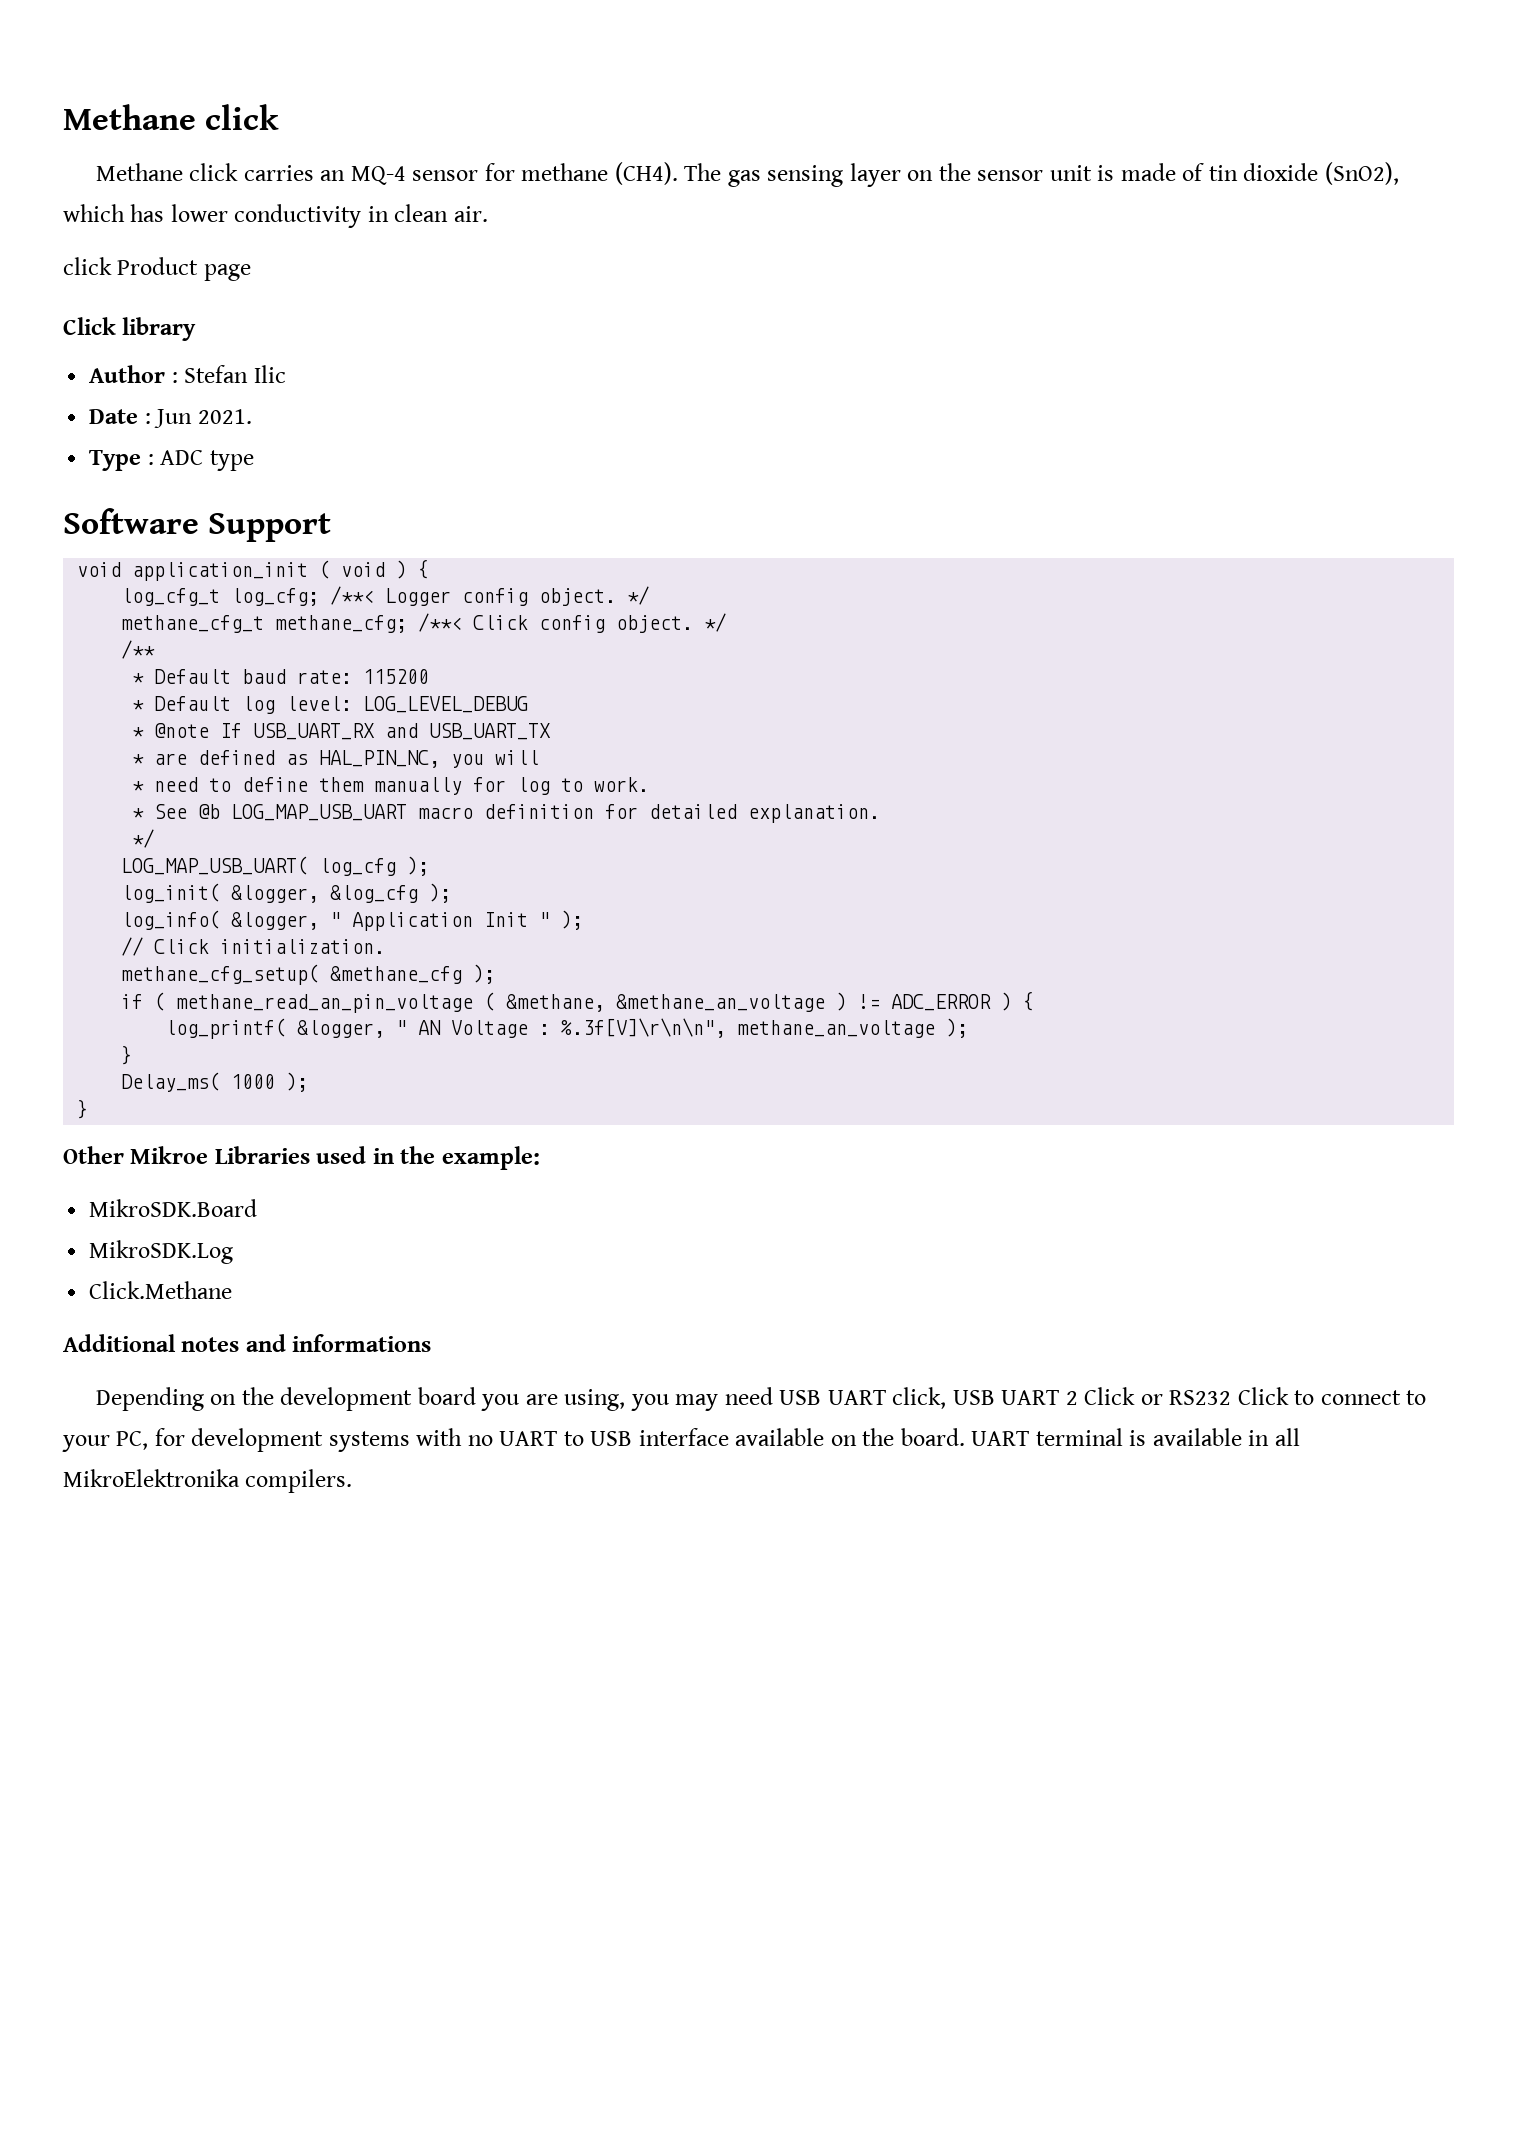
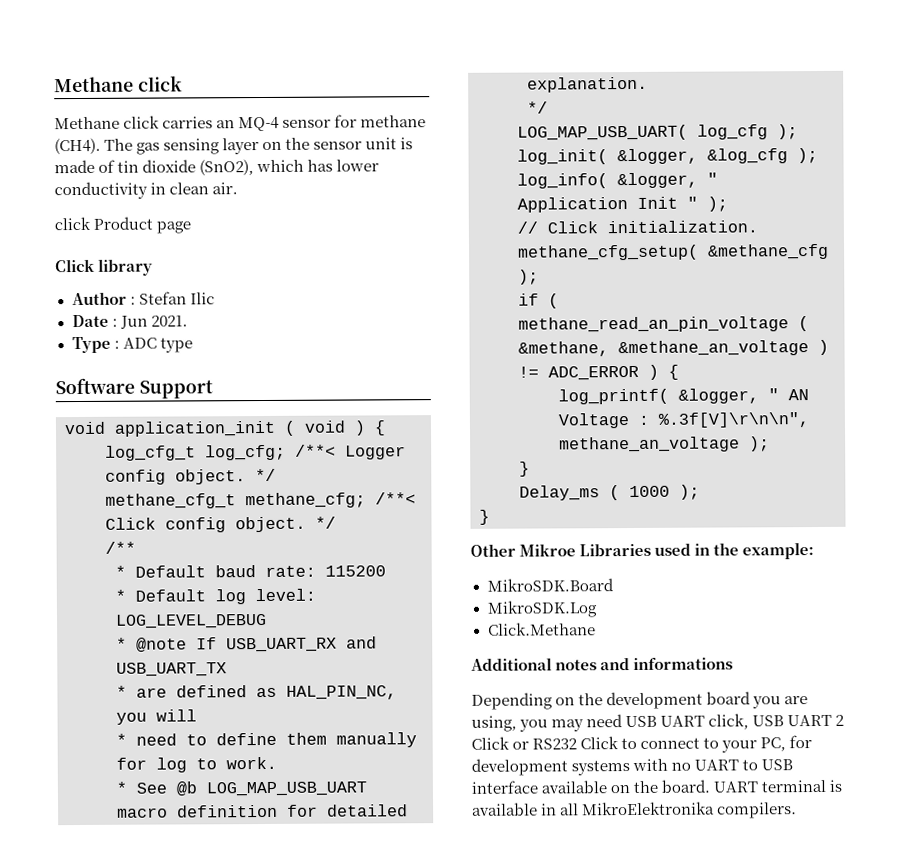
[121,1072,221,1092] Delay_ms( -> [519,485,620,501] Delay_ms (

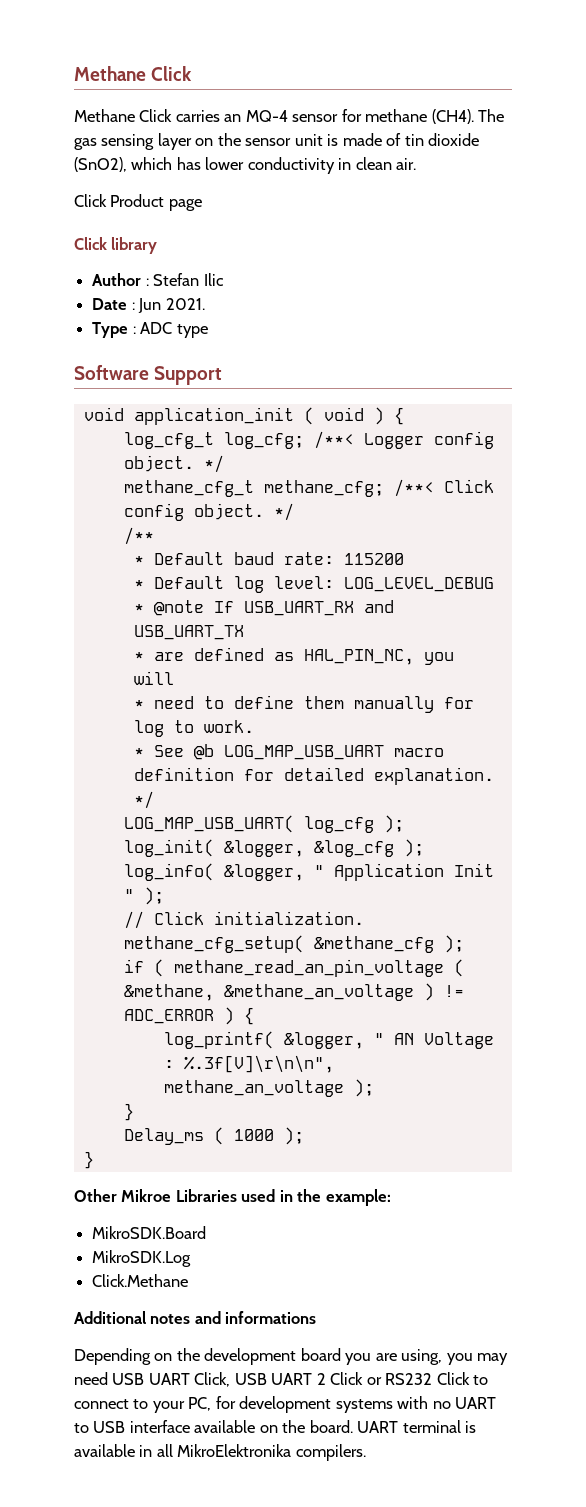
[54,75,183,93] [54,115,161,130] Methane click // Methane click -> [74,66,193,81] [74,109,173,122] Methane Click // Methane Click
[54,216,91,231] click -> [74,194,107,207] Click
[708,713,750,730] click, -> [194,1372,231,1387] Click,

